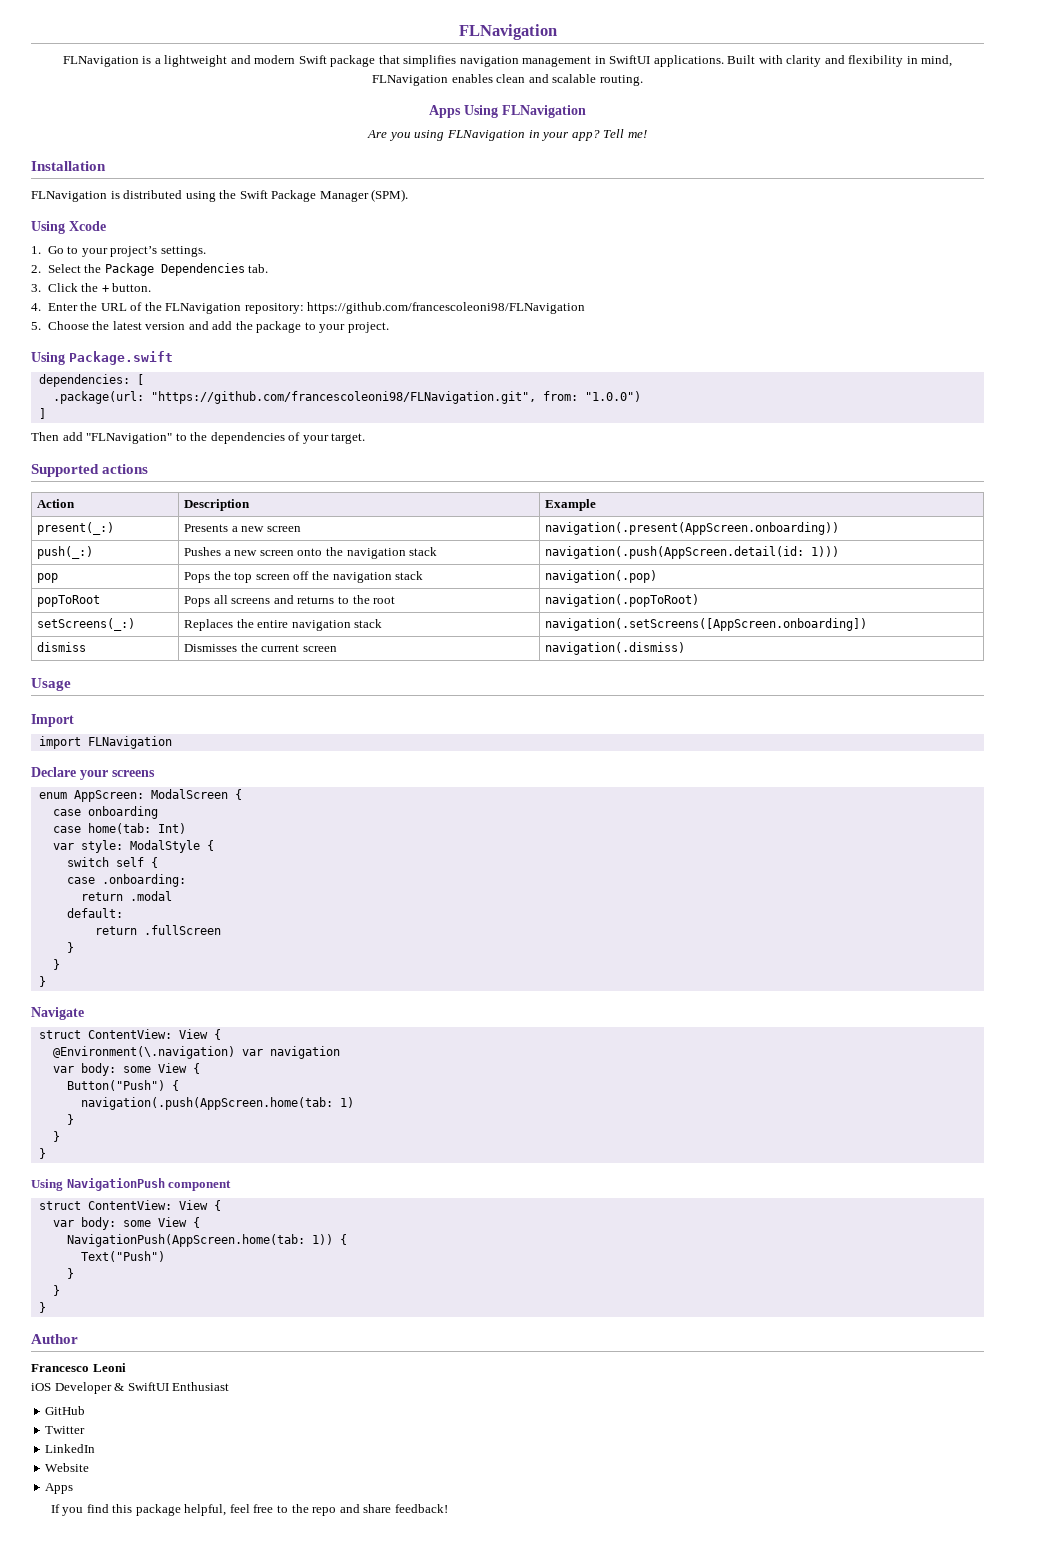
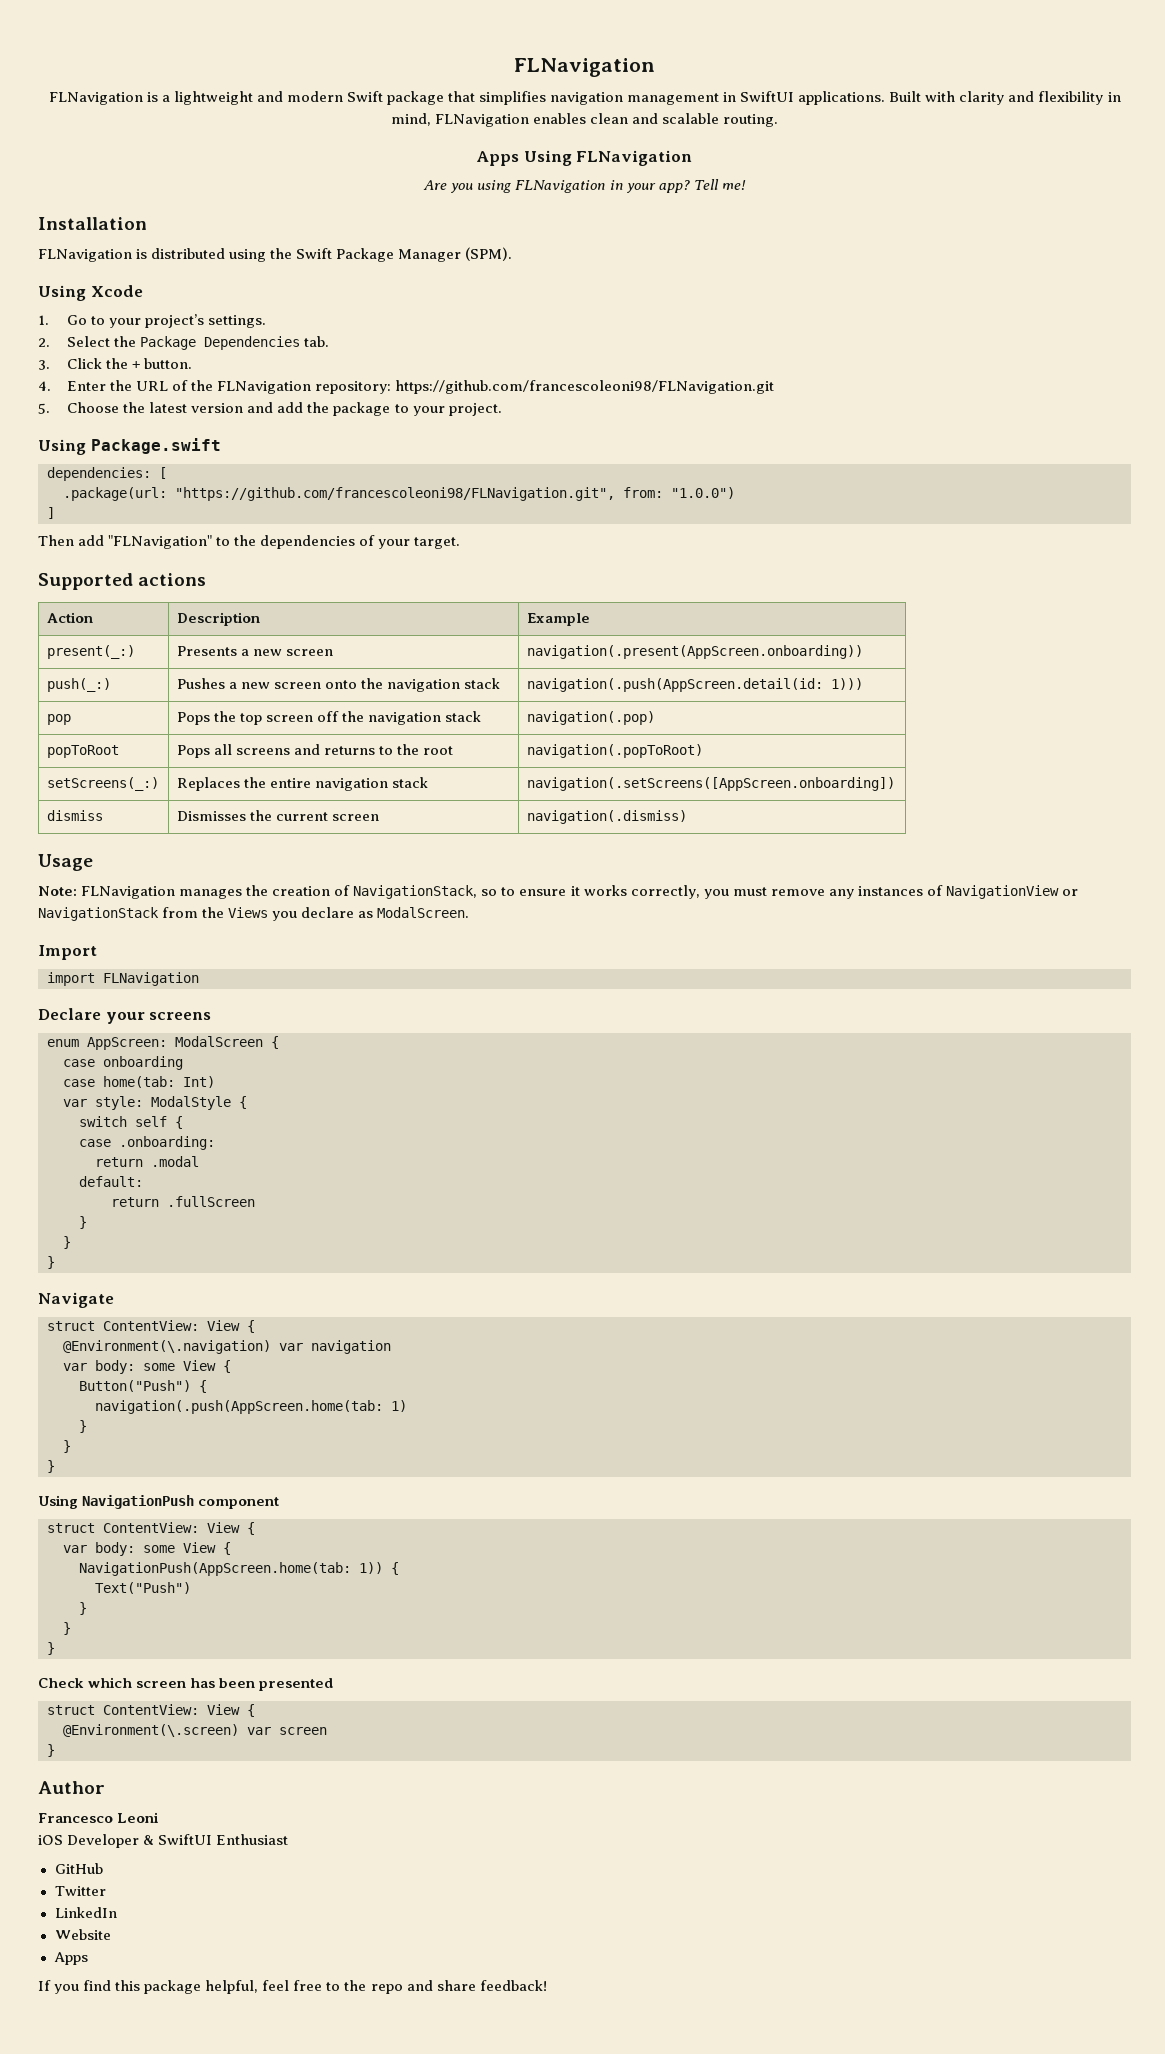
[307,302,586,314] https://github.com/francescoleoni98/FLNavigation -> [395,380,775,394] https://github.com/francescoleoni98/FLNavigation.git
(71, 684) none -> [38,885,1078,899] [38,907,470,921] // Note: FLNavigation manages the creation of NavigationStack, so to ensure it works correctly, you must remove any instances of NavigationView or NavigationStack from the Views you declare as ModalScreen.
(46, 1307) none -> [38,1677,334,1691] [47,1704,255,1717] [63,1724,327,1737] [47,1744,55,1757] // Check which screen has been presented // struct ContentView: View { // @Environment(\.screen) var screen // }

